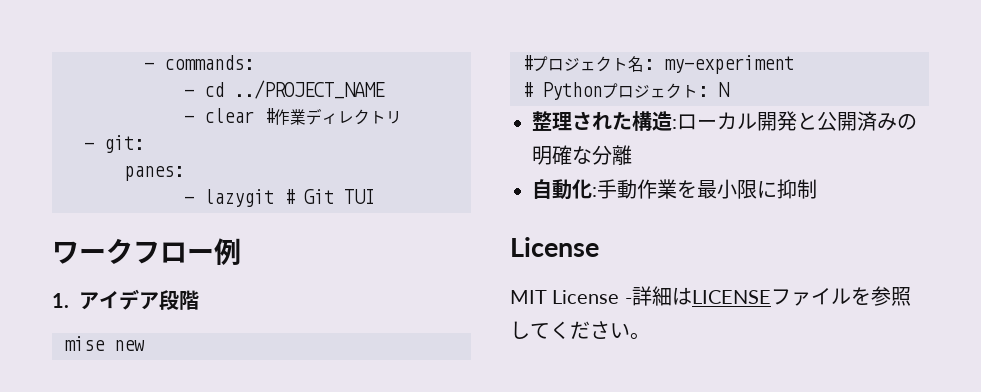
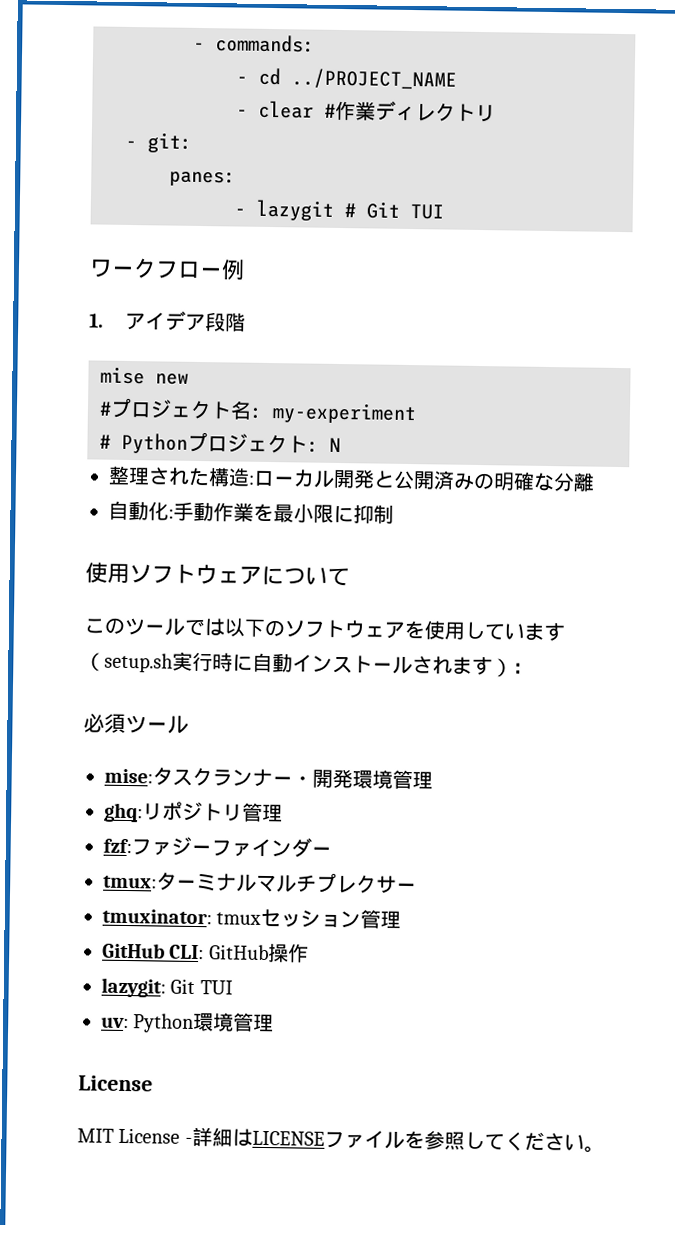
(817, 189) none -> [85,562,350,587] [84,617,565,642] [84,651,533,678] [83,713,189,734] [104,767,433,790] [104,801,283,823] [103,836,332,858] [103,872,417,894] [102,908,402,929] [102,942,309,963] [101,977,233,998] [101,1012,275,1033] // 使用ソフトウェアについて // このツールでは以下のソフトウェアを使用しています（setup.sh実行時に自動インストールされます）： // 必須ツール // mise:タスクランナー・開発環境管理 // ghq:リポジトリ管理 // fzf:ファジーファインダー // tmux:ターミナルマルチプレクサー // tmuxinator: tmuxセッション管理 // GitHub CLI: GitHub操作 // lazygit: Git TUI // uv: Python環境管理

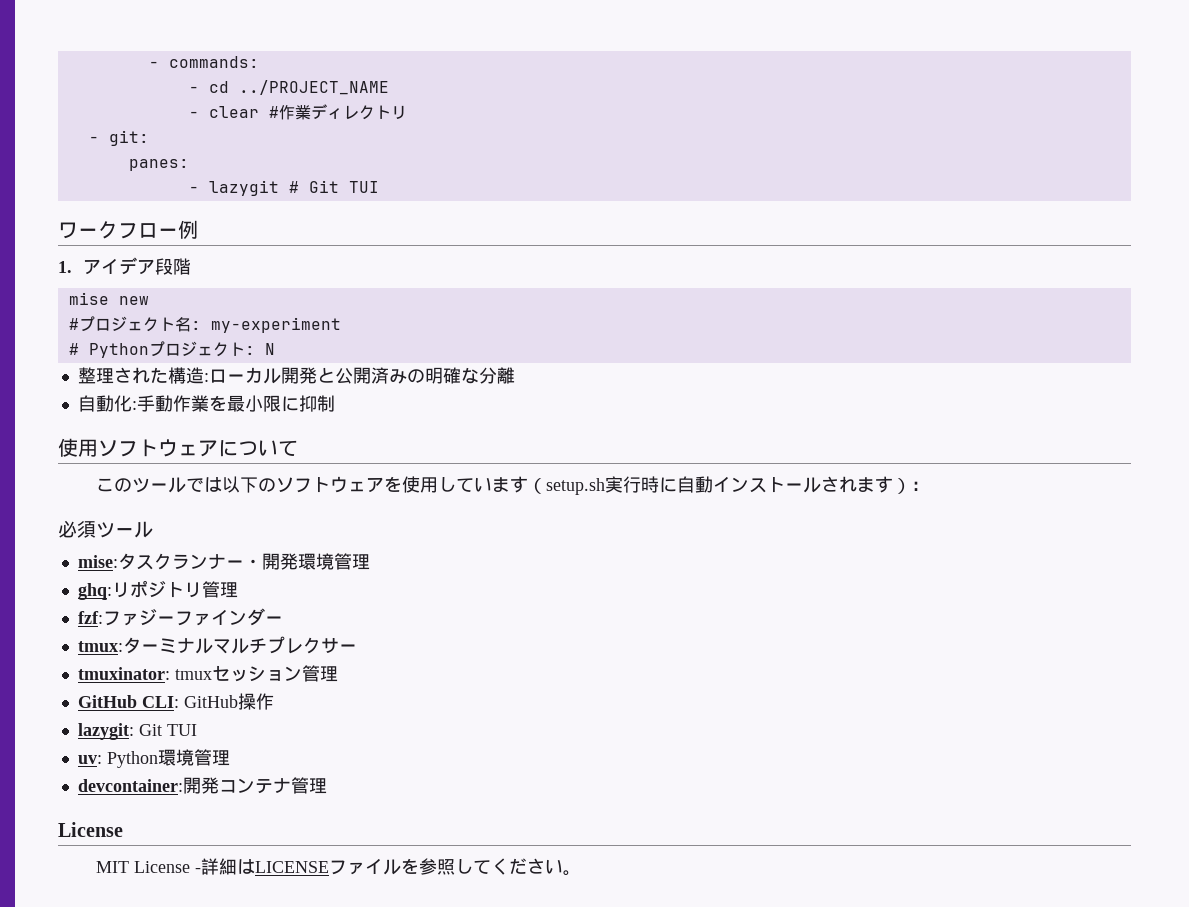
(275, 1023) none -> [77,777,327,794] // devcontainer:開発コンテナ管理

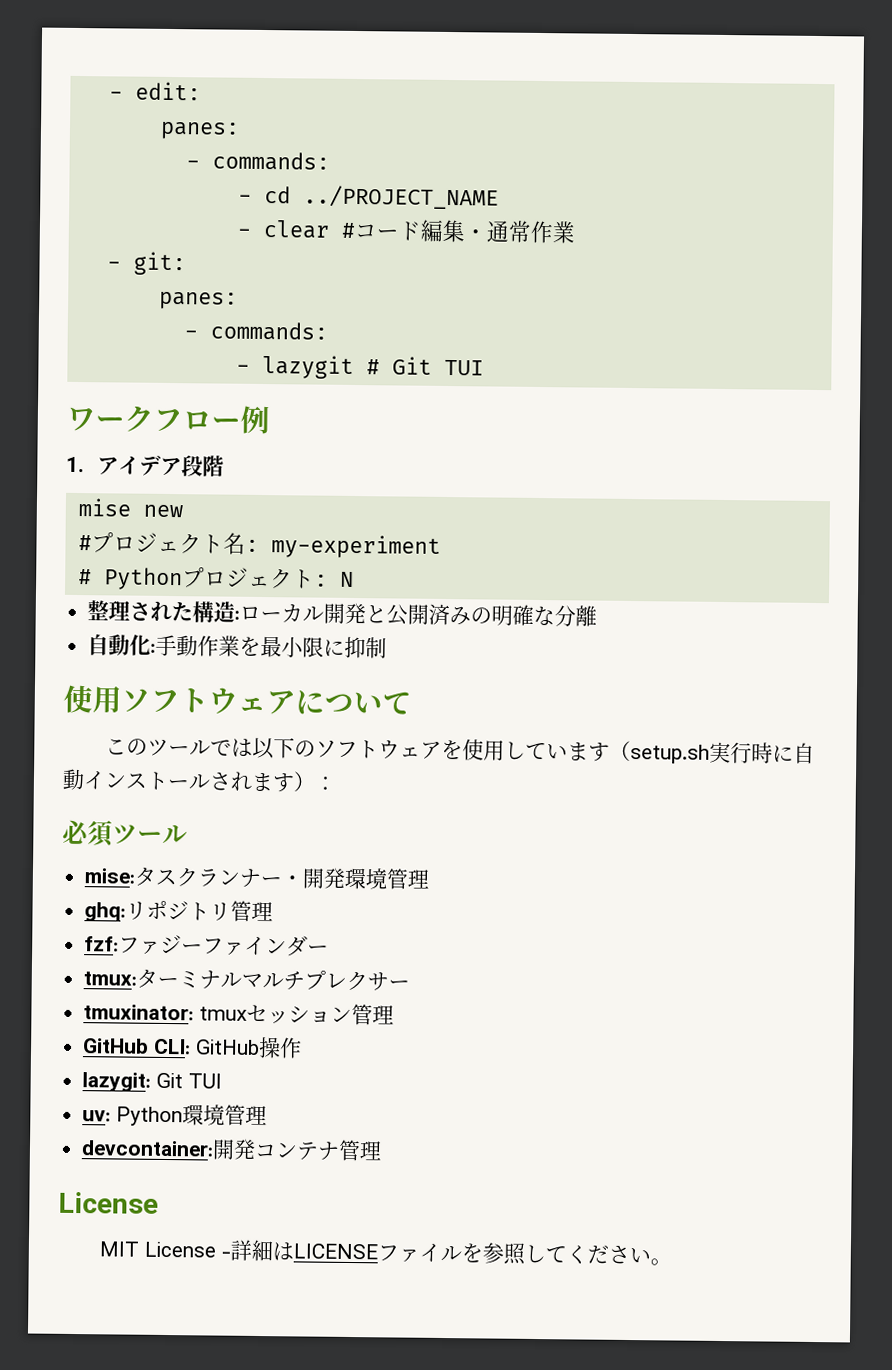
[148,61,159,68] - -> [108,81,201,101] [159,121,240,140] [185,160,200,169] - edit: // panes: // -
[278,104,407,120] 作業ディレクトリ -> [353,219,576,244] コード編集・通常作業
(189, 165) none -> [183,321,328,341] // - commands:

